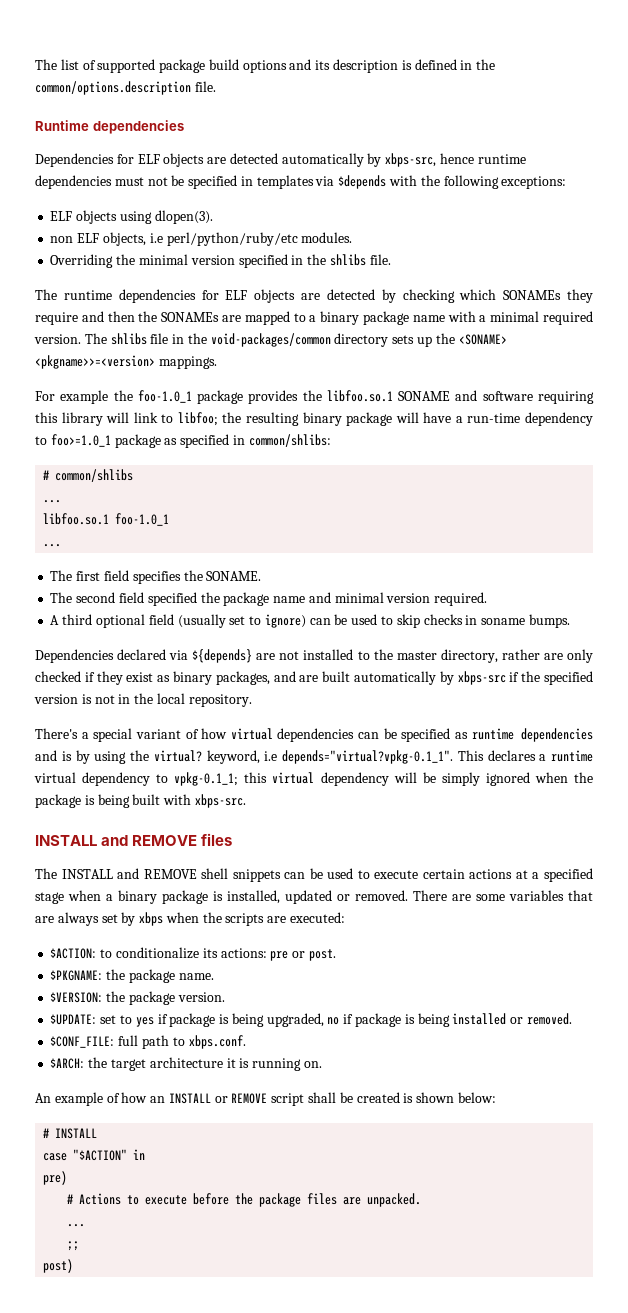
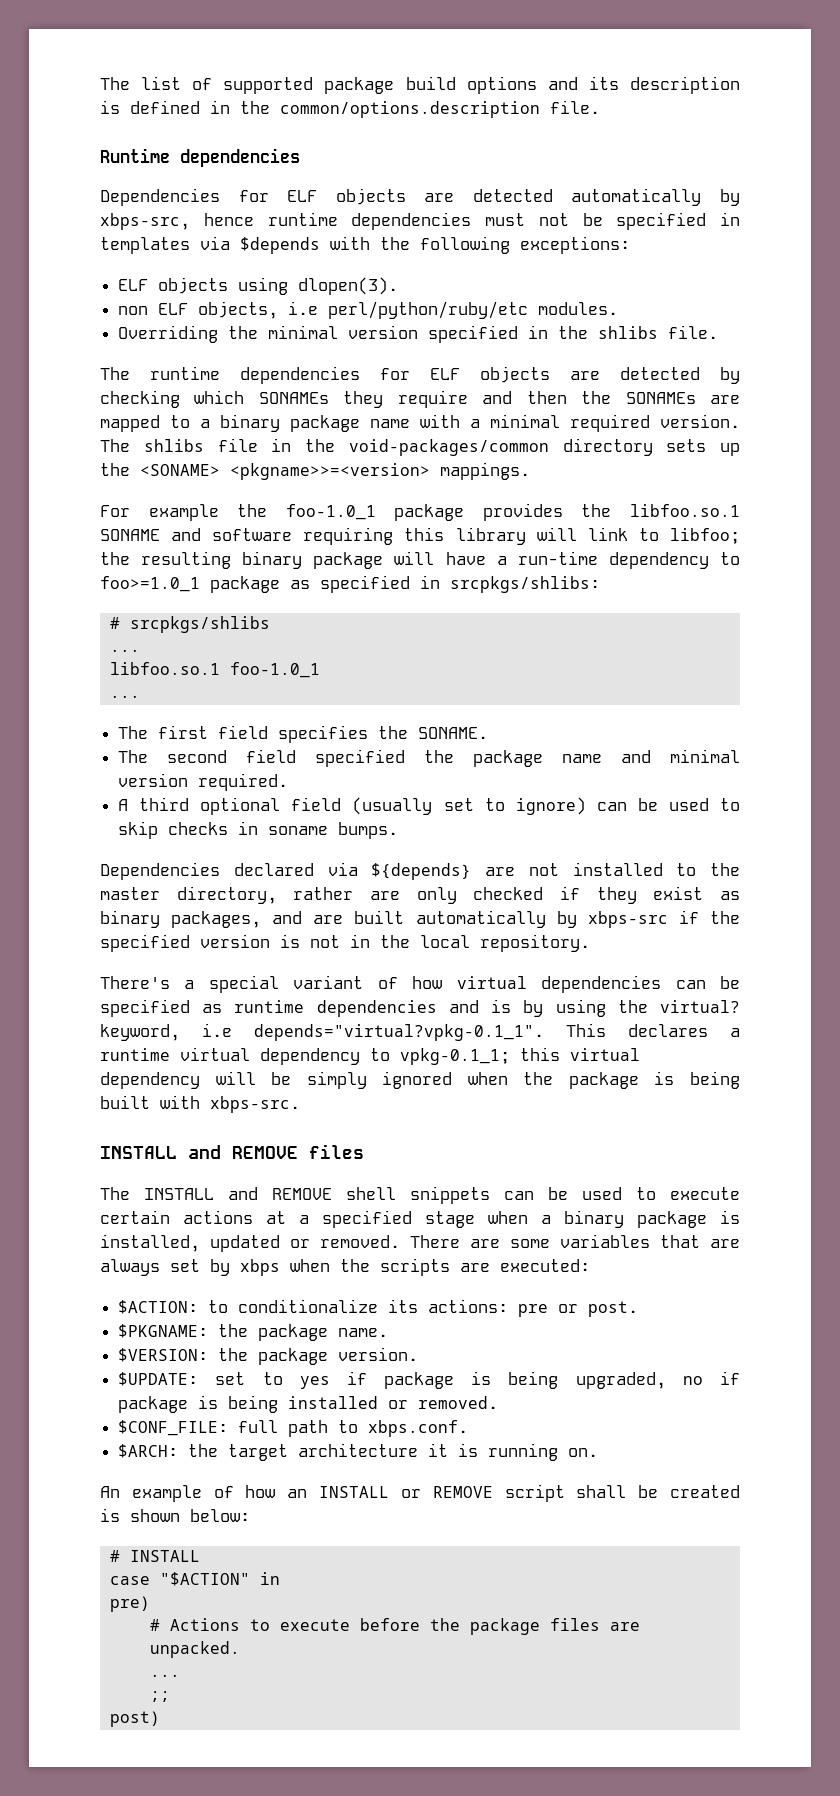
[248,434,331,447] [43,469,134,482] common/shlibs: // # common/shlibs -> [450,576,600,593] [109,616,270,633] srcpkgs/shlibs: // # srcpkgs/shlibs

